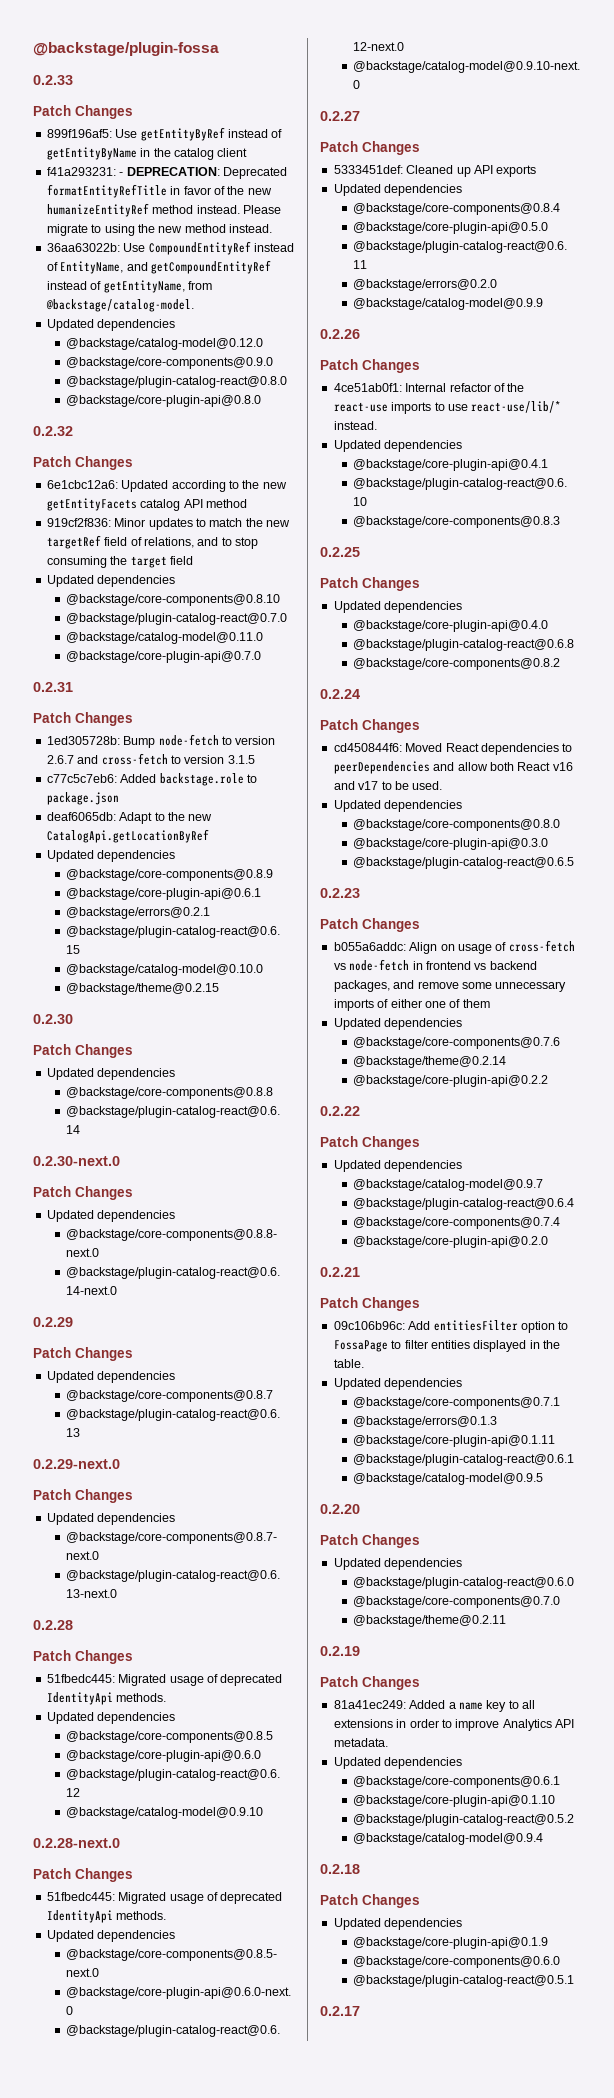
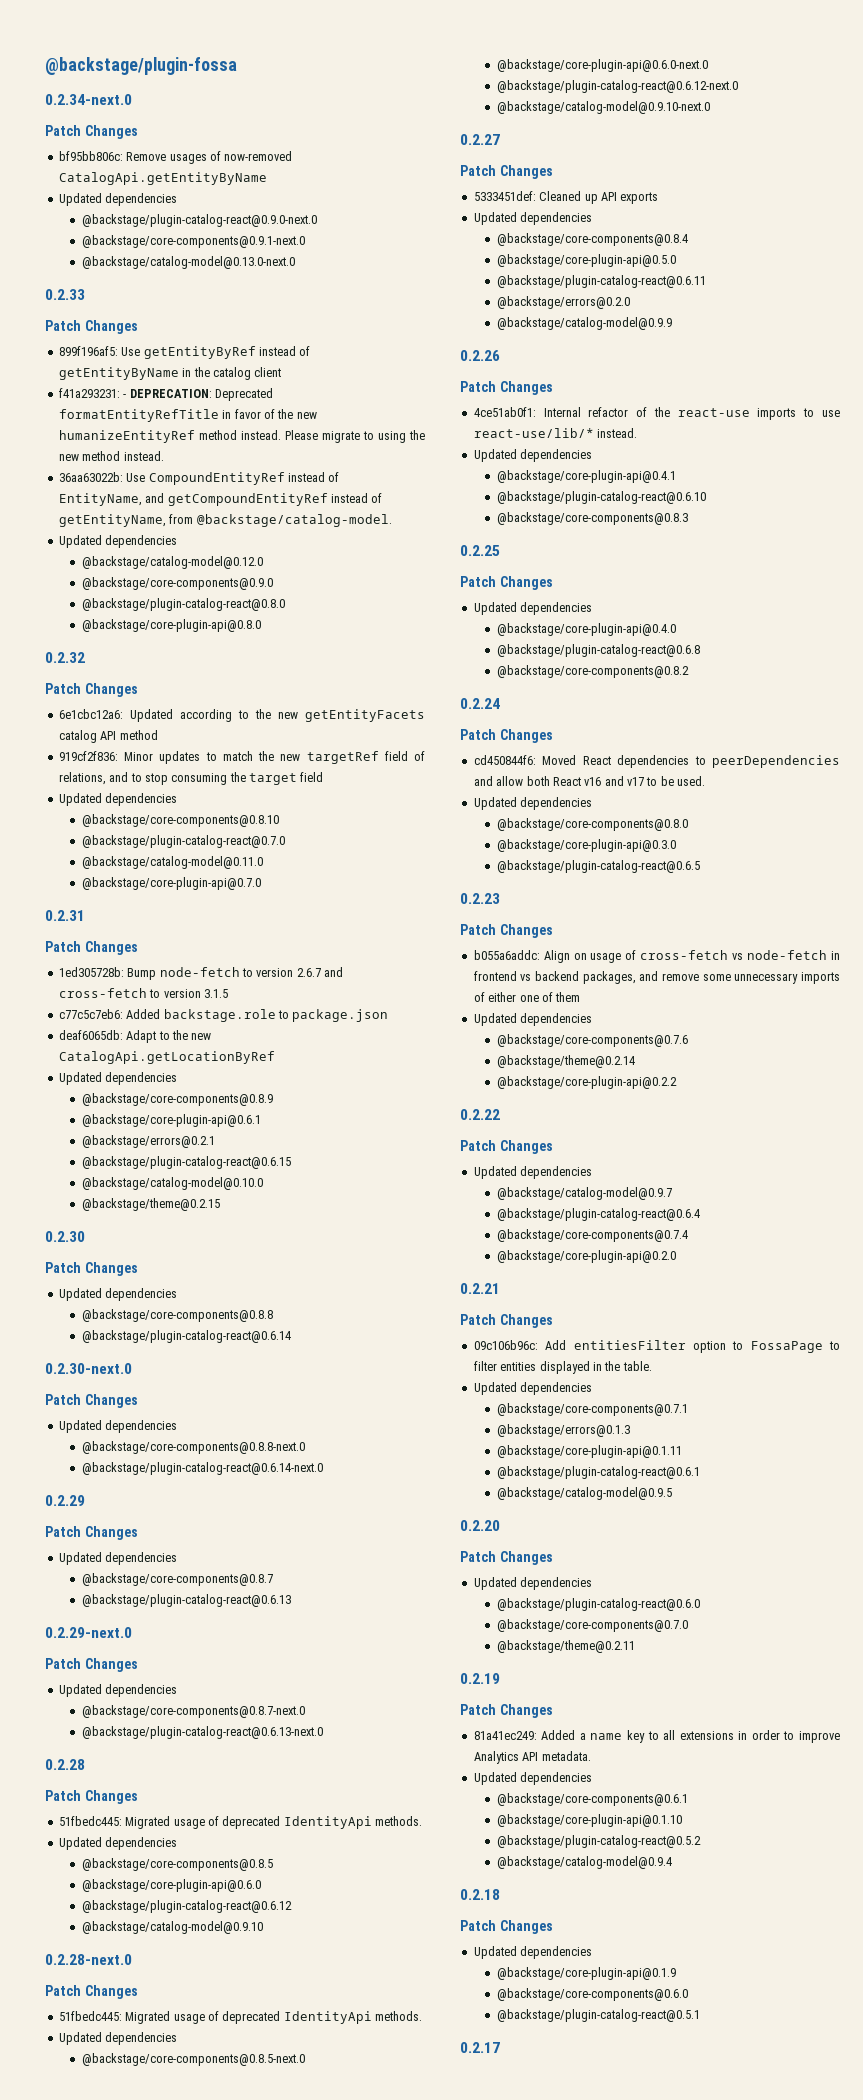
(219, 49) none -> [45,94,132,105] [45,125,138,139] [58,151,293,164] [58,172,267,185] [58,193,178,206] [81,214,317,227] [81,235,305,248] [81,256,295,269] // 0.2.34-next.0 // Patch Changes // bf95bb806c: Remove usages of now-removed CatalogApi.getEntityByName // Updated dependencies // @backstage/plugin-catalog-react@0.9.0-next.0 // @backstage/core-components@0.9.1-next.0 // @backstage/catalog-model@0.13.0-next.0

